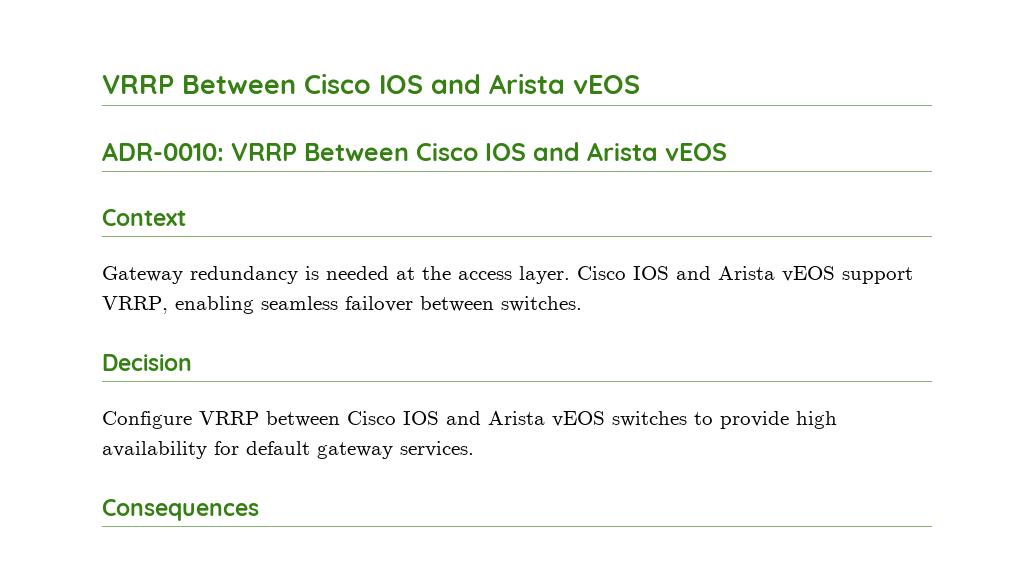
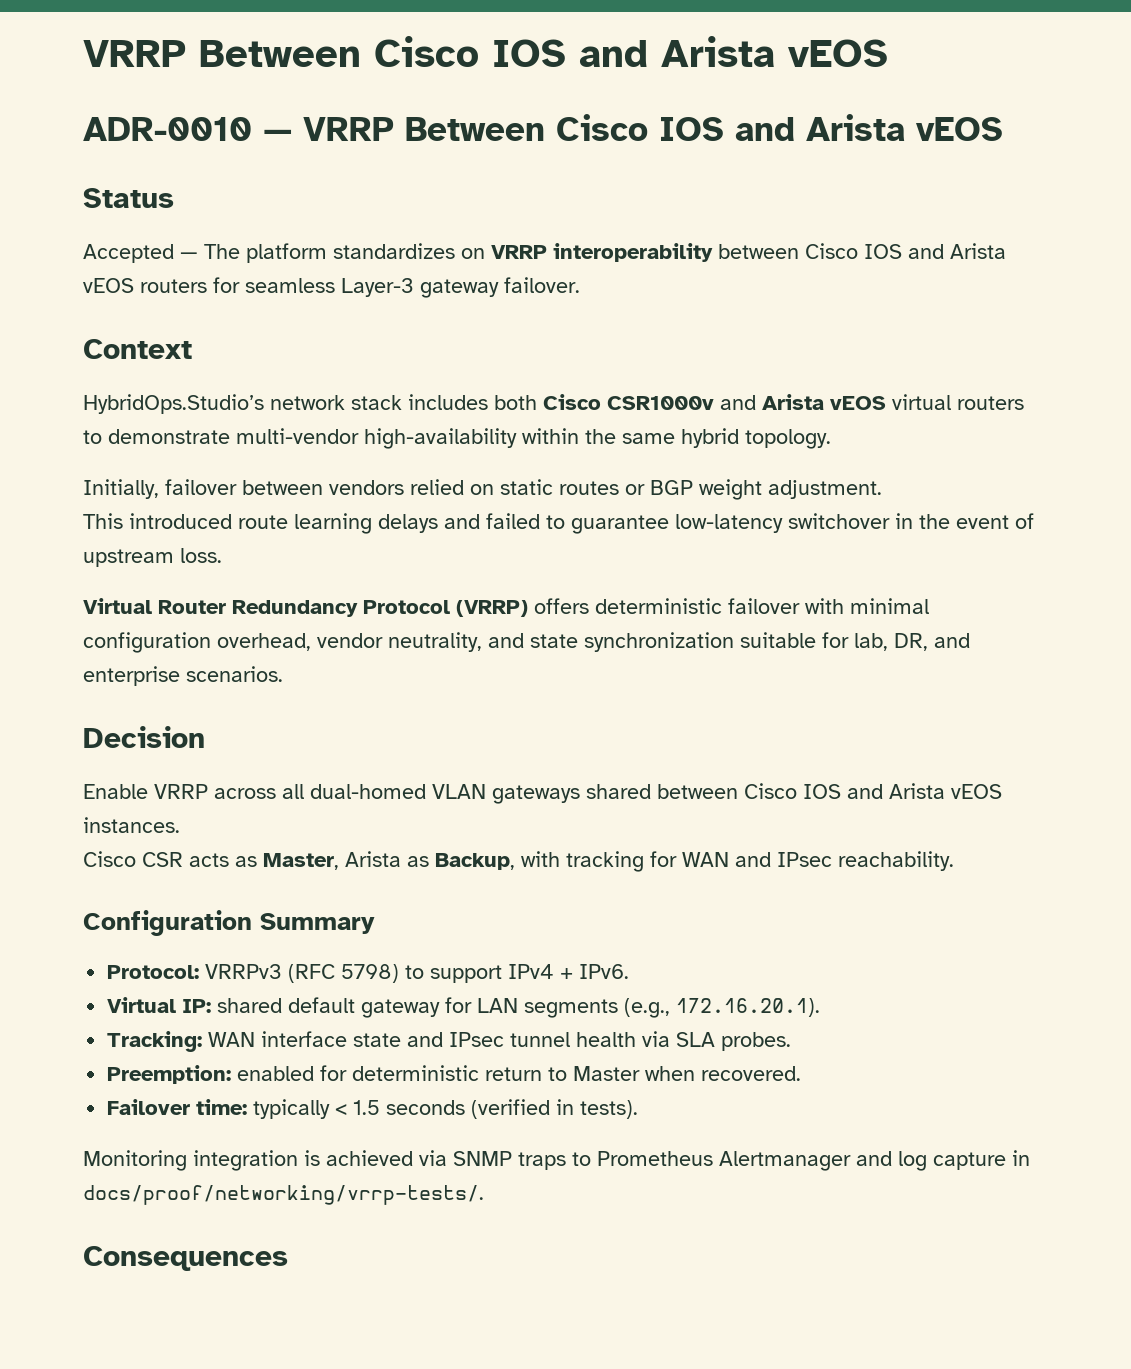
[102,73,640,94] [102,142,727,161] [102,209,186,226] [102,266,913,284] [102,296,582,314] [102,354,192,371] [102,411,837,429] [102,441,474,459] VRRP Between Cisco IOS and Arista vEOS // ADR-0010: VRRP Between Cisco IOS and Arista vEOS // Context // Gateway redundancy is needed at the access layer. Cisco IOS and Arista vEOS support VRRP, enabling seamless failover between switches. // Decision // Configure VRRP between Cisco IOS and Arista vEOS switches to provide high availability for default gateway services. -> [83,36,888,67] [83,114,1003,141] [83,188,174,208] [83,243,1006,263] [83,277,580,298] [83,339,192,359] [83,394,1024,414] [83,428,831,449] [83,479,882,500] [83,513,1034,534] [83,548,222,567] [83,598,929,617] [83,632,970,653] [83,666,283,686] [83,726,205,748] [83,783,1002,804] [83,817,180,833] [83,851,954,872] [83,910,375,936] [107,964,630,983] [107,997,821,1018] [107,1031,792,1052] [107,1065,802,1084] [107,1099,639,1119] [83,1150,1030,1171] [83,1185,484,1205] VRRP Between Cisco IOS and Arista vEOS // ADR-0010 — VRRP Between Cisco IOS and Arista vEOS // Status // Accepted — The platform standardizes on VRRP interoperability between Cisco IOS and Arista vEOS routers for seamless Layer-3 gateway failover. // Context // HybridOps.Studio’s network stack includes both Cisco CSR1000v and Arista vEOS virtual routers to demonstrate multi-vendor high-availability within the same hybrid topology. // Initially, failover between vendors relied on static routes or BGP weight adjustment. // This introduced route learning delays and failed to guarantee low-latency switchover in the event of upstream loss. // Virtual Router Redundancy Protocol (VRRP) offers deterministic failover with minimal configuration overhead, vendor neutrality, and state synchronization suitable for lab, DR, and enterprise scenarios. // Decision // Enable VRRP across all dual-homed VLAN gateways shared between Cisco IOS and Arista vEOS instances. // Cisco CSR acts as Master, Arista as Backup, with tracking for WAN and IPsec reachability. // Configuration Summary // Protocol: VRRPv3 (RFC 5798) to support IPv4 + IPv6. // Virtual IP: shared default gateway for LAN segments (e.g., 172.16.20.1). // Tracking: WAN interface state and IPsec tunnel health via SLA probes. // Preemption: enabled for deterministic return to Master when recovered. // Failover time: typically < 1.5 seconds (verified in tests). // Monitoring integration is achieved via SNMP traps to Prometheus Alertmanager and log capture in docs/proof/networking/vrrp-tests/.

